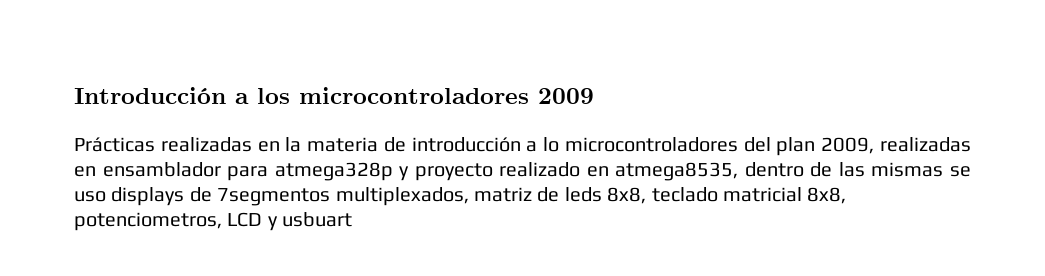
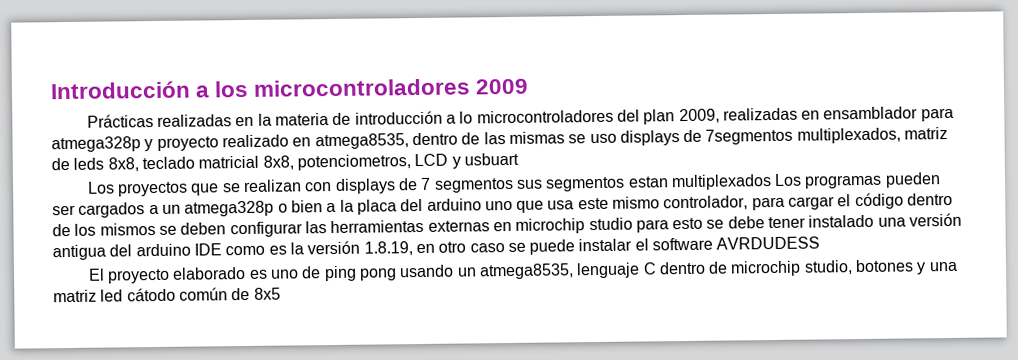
(353, 219) none -> [86,172,941,197] [52,192,954,218] [52,212,963,238] [52,236,821,261] [87,259,958,284] [53,287,281,303] // Los proyectos que se realizan con displays de 7 segmentos sus segmentos estan multiplexados Los programas pueden ser cargados a un atmega328p o bien a la placa del arduino uno que usa este mismo controlador, para cargar el código dentro de los mismos se deben configurar las herramientas externas en microchip studio para esto se debe tener instalado una versión antigua del arduino IDE como es la versión 1.8.19, en otro caso se puede instalar el software AVRDUDESS // El proyecto elaborado es uno de ping pong usando un atmega8535, lenguaje C dentro de microchip studio, botones y una matriz led cátodo común de 8x5

